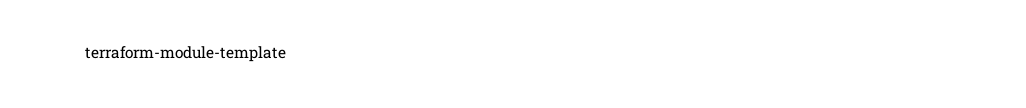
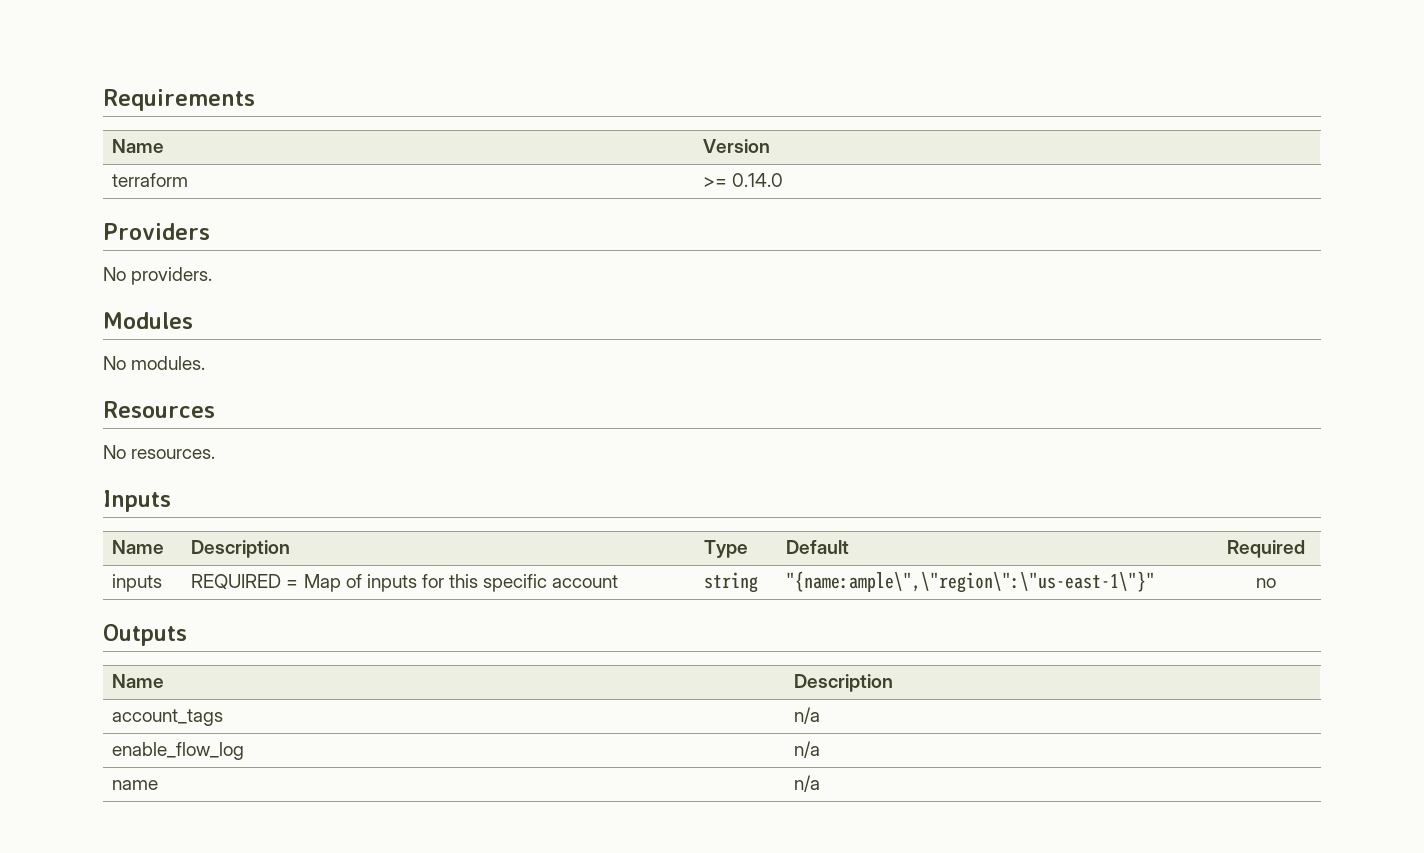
[85,46,286,62] terraform-module-template -> [103,89,255,111] [112,139,165,153] [703,139,771,153] [112,173,189,187] [703,173,784,187] [103,223,210,240] [103,267,213,285] [103,312,193,329] [103,356,206,370] [103,401,215,418] [103,445,216,459] [103,490,171,512] [112,540,165,554] [191,540,291,558] [704,540,749,558] [786,540,850,554] [1227,540,1305,558] [112,574,163,592] [191,574,619,592] [704,572,759,593] [786,571,1156,593] [1256,578,1276,588] [103,624,187,646] [112,674,165,688] [794,674,894,692] [112,709,224,726] [794,707,821,724] [112,742,245,760] [794,741,821,758] [112,780,159,790] [794,775,821,792] Requirements // Name | Version // terraform | >= 0.14.0 // Providers // No providers. // Modules // No modules. // Resources // No resources. // Inputs // Name | Description | Type | Default | Required // inputs | REQUIRED = Map of inputs for this specific account | string | "{name:ample\",\"region\":\"us-east-1\"}" | no // Outputs // Name | Description // account_tags | n/a // enable_flow_log | n/a // name | n/a

